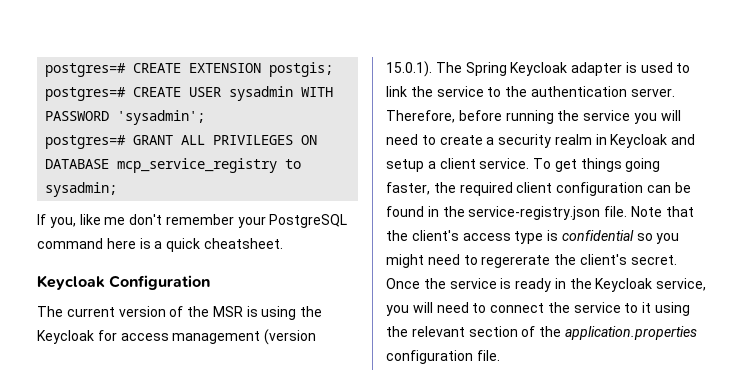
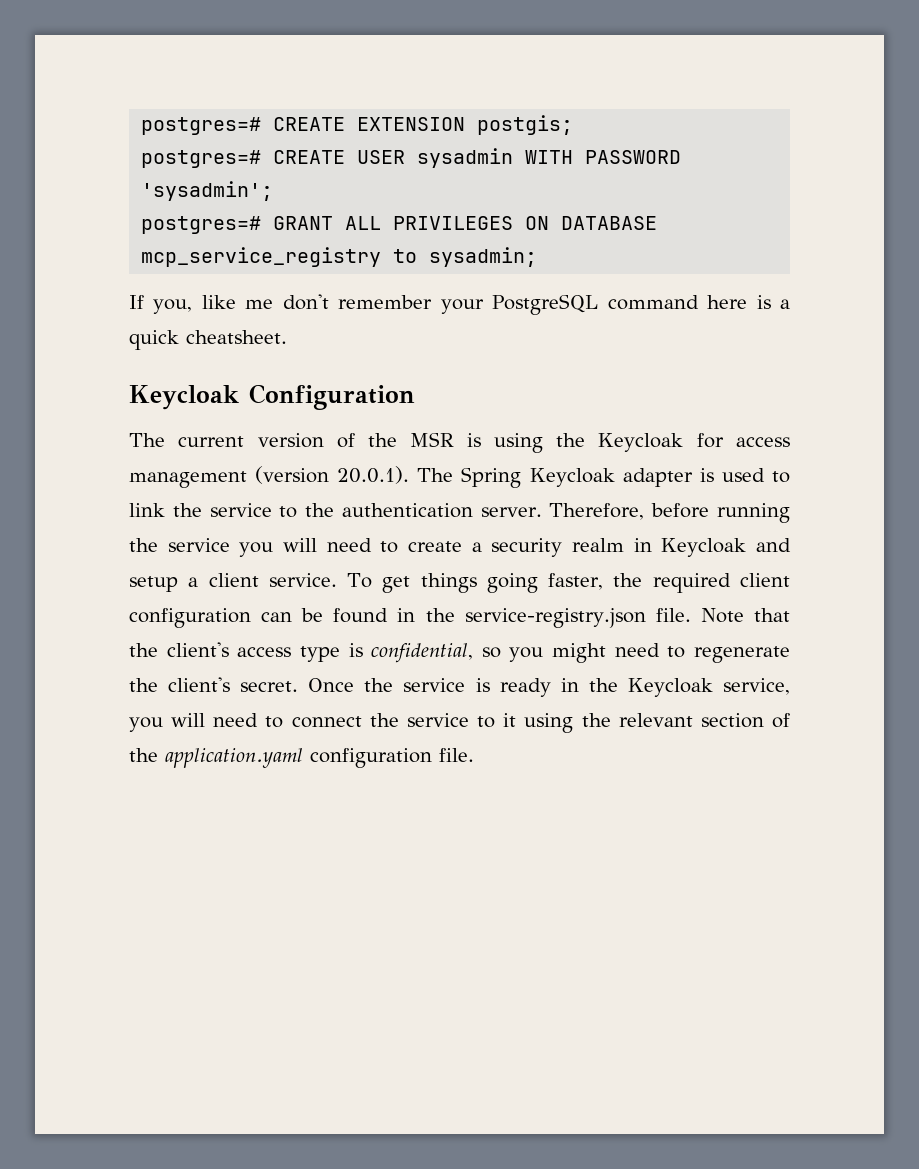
[386,61,432,77] 15.0.1). -> [337,466,410,484] 20.0.1).
[561,230,634,241] confidential -> [371,643,474,663] confidential,
[481,255,551,268] regererate -> [693,646,790,663] regenerate
[564,326,697,340] application.properties -> [165,748,303,768] application.yaml

